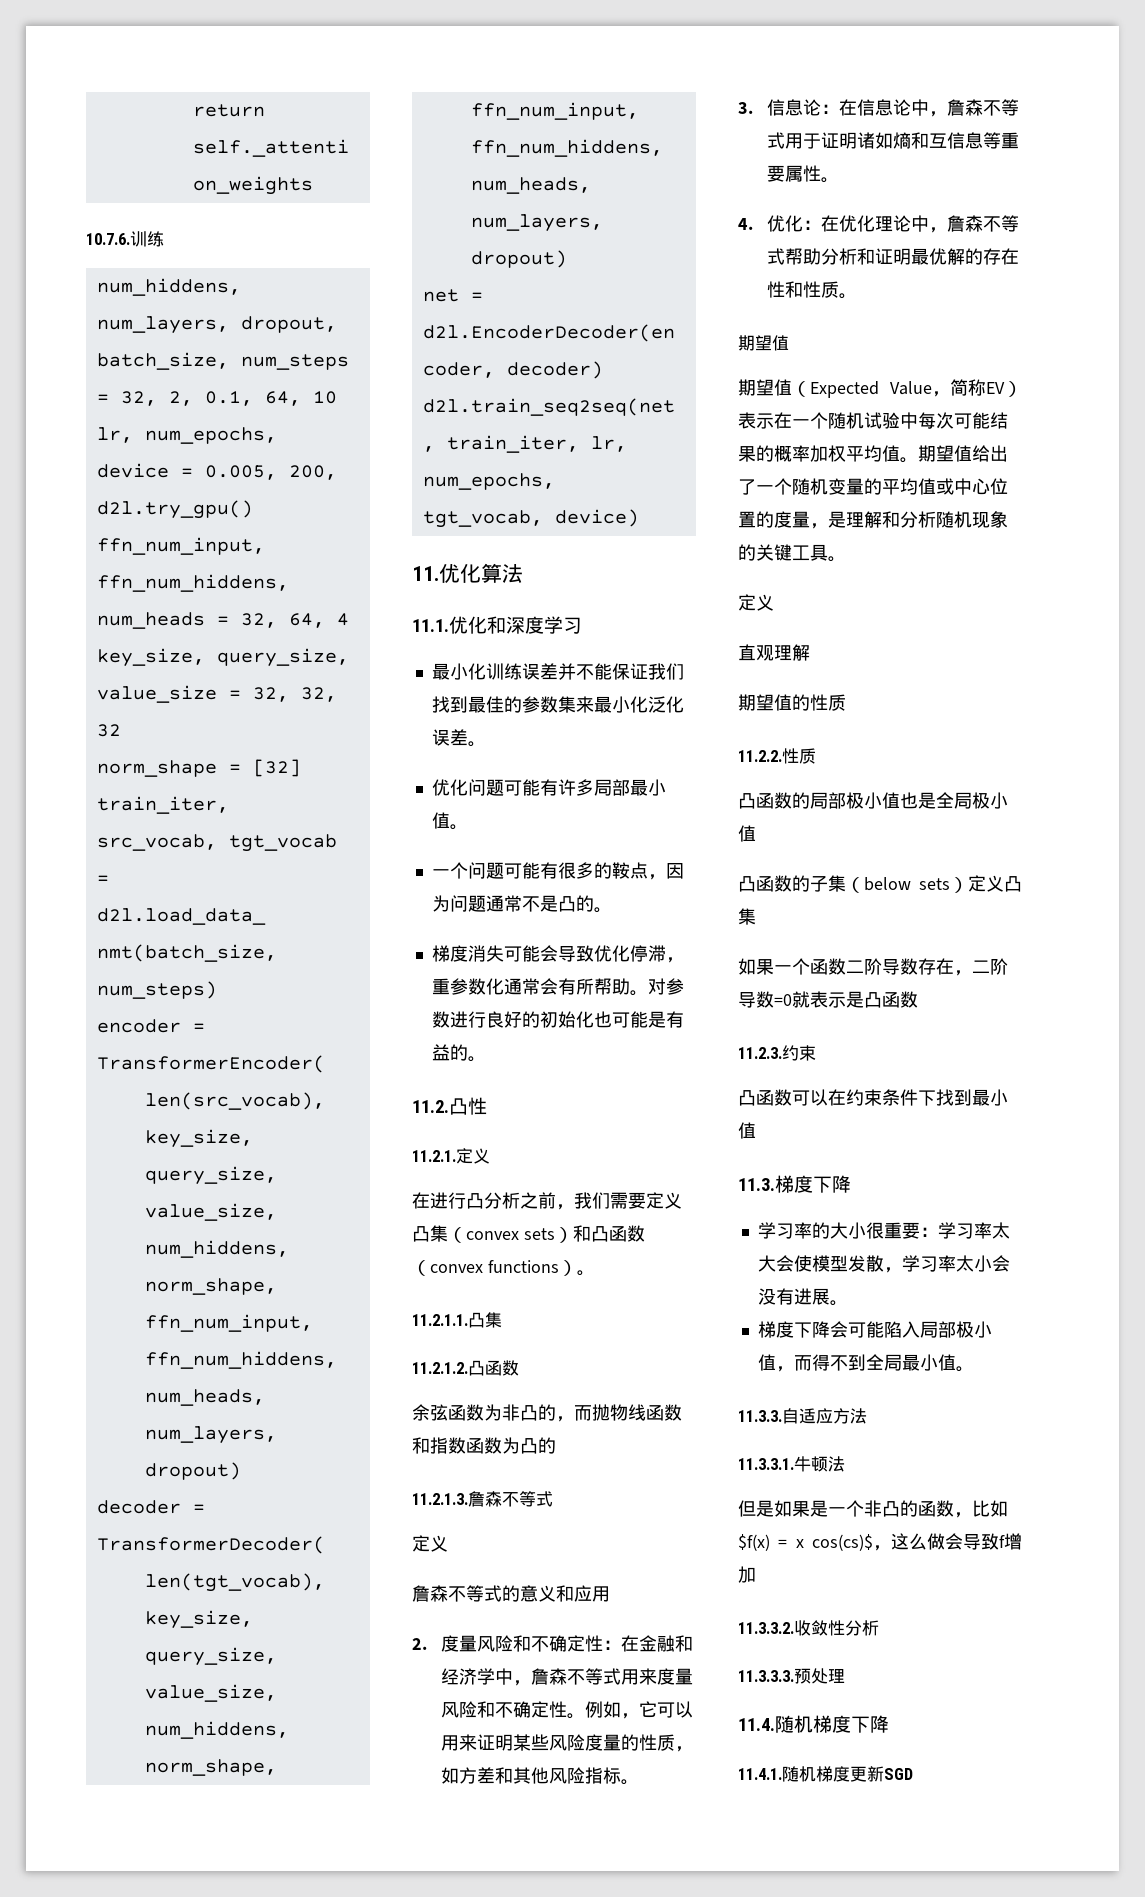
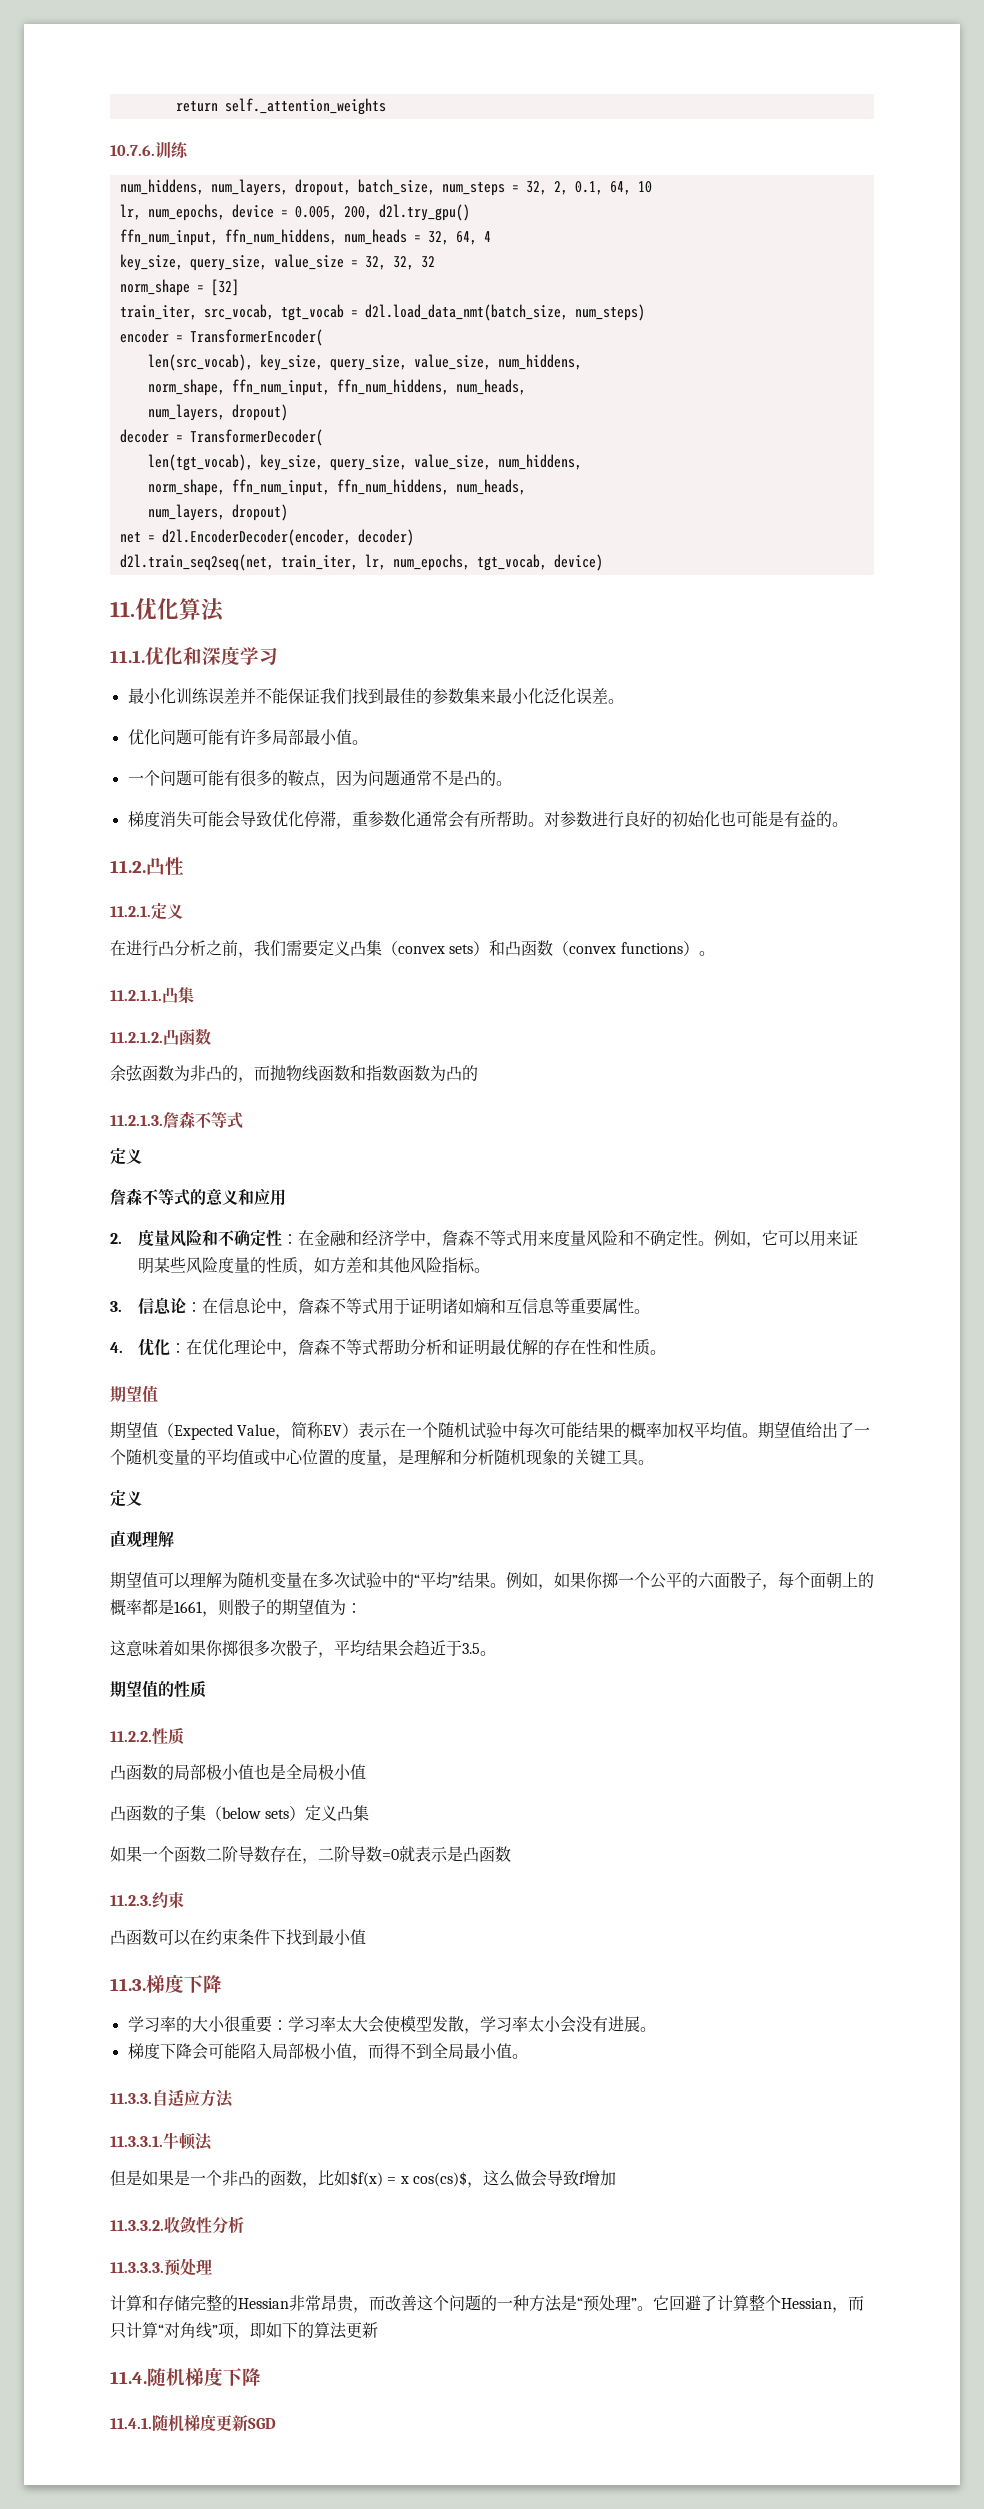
(810, 652) none -> [110,1571,874,1590] [110,1598,362,1617] [110,1640,496,1658] // 期望值可以理解为随机变量在多次试验中的“平均”结果。例如，如果你掷一个公平的六面骰子，每个面朝上的概率都是1661，则骰子的期望值为： // 这意味着如果你掷很多次骰子，平均结果会趋近于3.5。
(845, 1675) none -> [110,2294,864,2313] [110,2322,378,2340] // 计算和存储完整的Hessian非常昂贵，而改善这个问题的一种方法是“预处理”。它回避了计算整个Hessian，而只计算“对角线”项，即如下的算法更新

